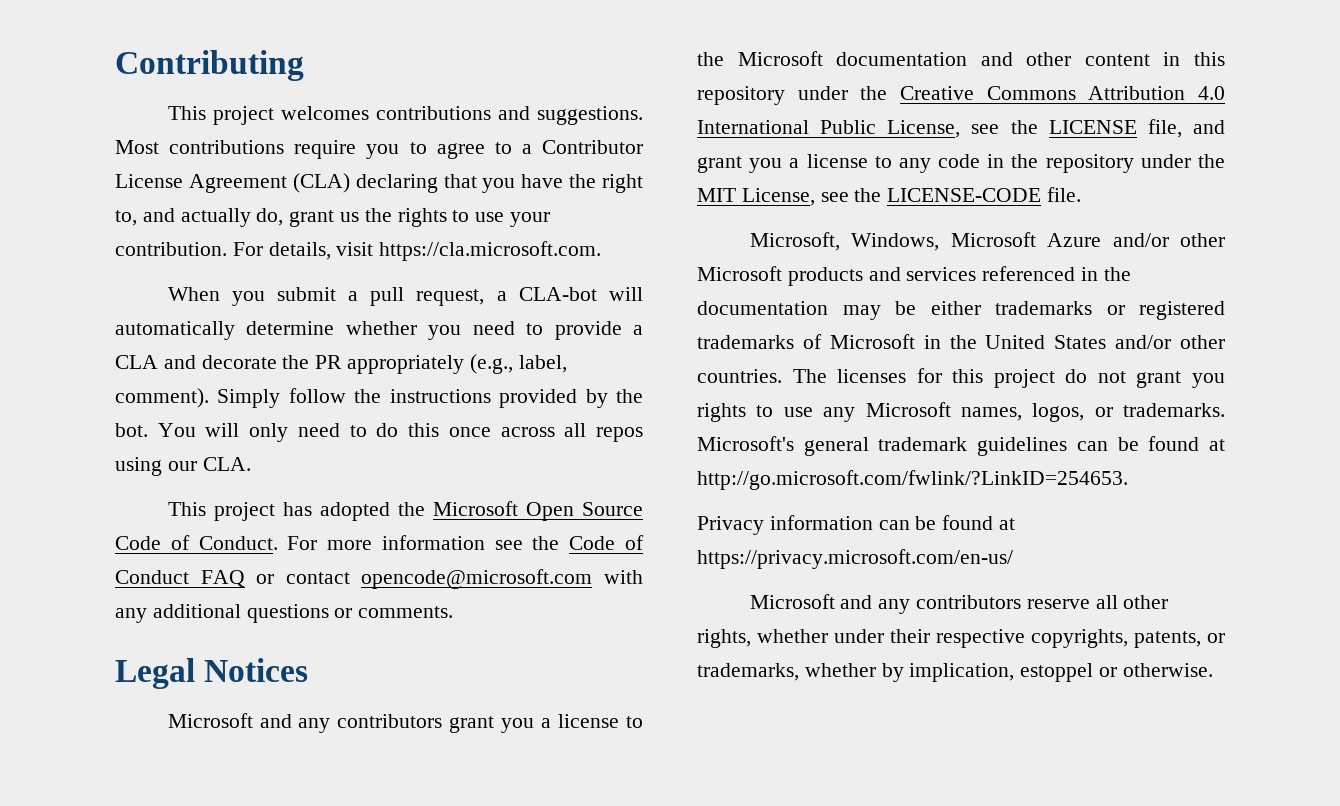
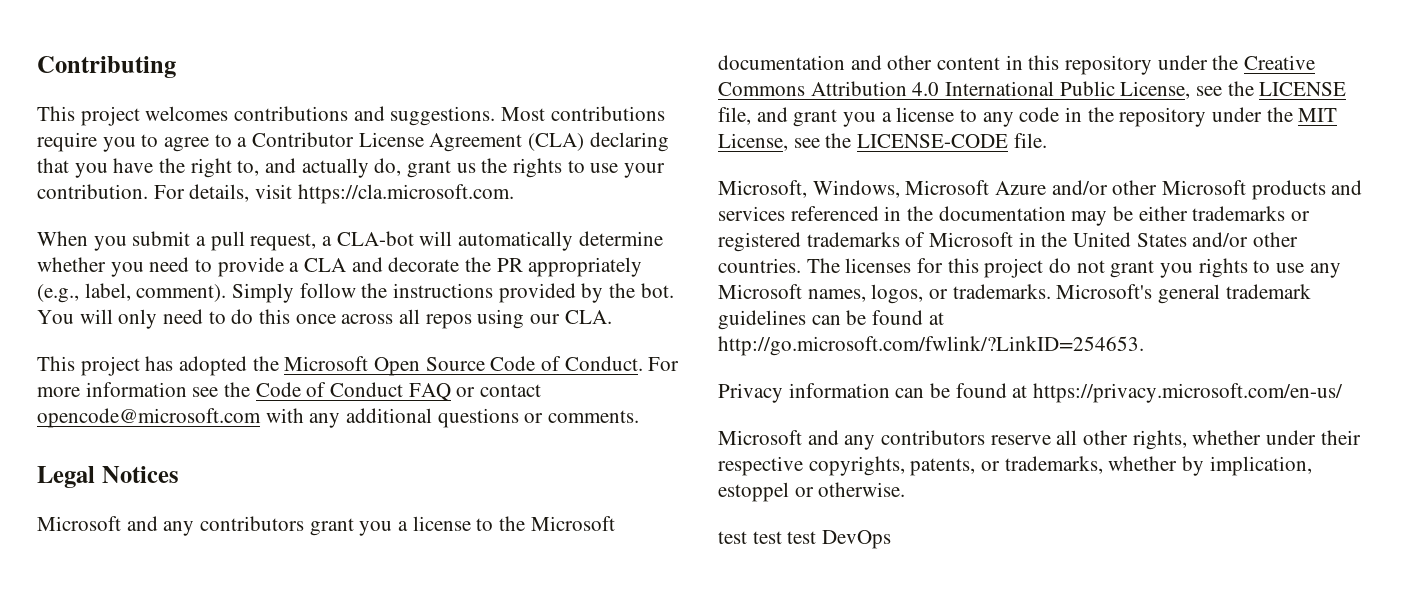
(1213, 670) none -> [718,530,892,549] // test test test DevOps

